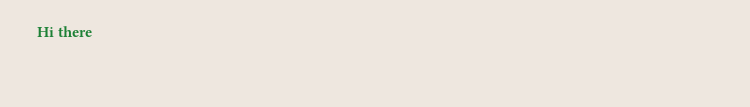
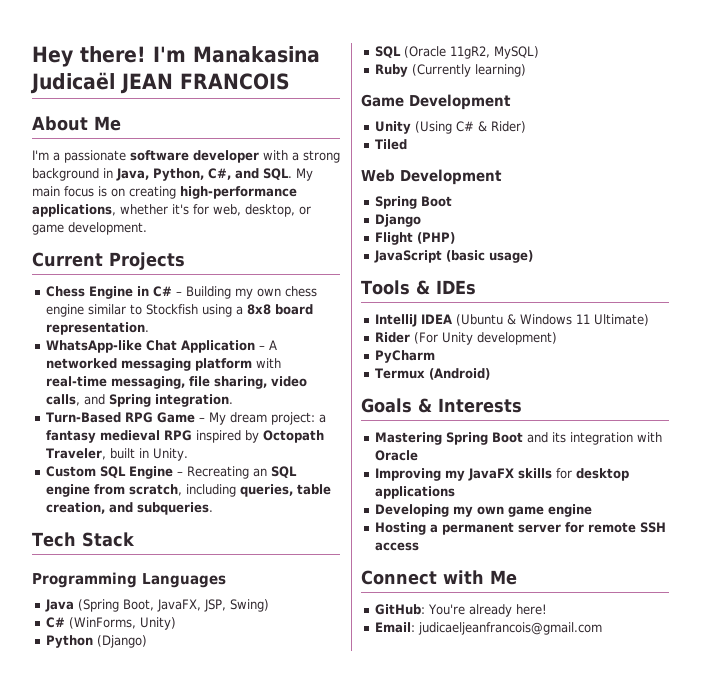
[37,26,93,37] Hi there -> [32,46,320,67] [30,72,290,94] [32,116,121,131] [32,150,340,163] [32,168,313,181] [32,186,297,199] [32,204,311,217] [32,222,147,235] [32,252,185,270] [46,286,318,299] [46,304,314,317] [46,322,150,335] [46,340,278,353] [46,358,282,371] [46,376,308,389] [46,394,234,407] [46,412,327,425] [46,430,325,443] [46,448,189,461] [46,466,298,479] [46,484,332,497] [46,502,214,515] [32,532,135,547] [32,572,226,588] [45,599,270,612] [46,617,177,630] [46,635,148,648] [375,46,540,59] [375,64,527,77] [361,94,511,110] [375,121,527,134] [375,139,408,150] [361,169,502,185] [375,196,453,209] [375,214,422,227] [375,232,456,245] [374,250,534,263] [361,280,476,295] [375,314,650,327] [375,332,558,345] [375,350,436,363] [375,368,491,380] [361,398,522,413] [375,432,663,445] [375,450,419,461] [375,468,630,481] [375,486,456,499] [375,504,593,517] [375,522,667,535] [375,542,420,551] [361,570,517,585] [375,604,548,617] [375,622,603,635] Hey there! I'm Manakasina Judicaël JEAN FRANCOIS // About Me // I'm a passionate software developer with a strong background in Java, Python, C#, and SQL. My main focus is on creating high-performance applications, whether it's for web, desktop, or game development. // Current Projects // Chess Engine in C# – Building my own chess engine similar to Stockfish using a 8x8 board representation. // WhatsApp-like Chat Application – A networked messaging platform with real-time messaging, file sharing, video calls, and Spring integration. // Turn-Based RPG Game – My dream project: a fantasy medieval RPG inspired by Octopath Traveler, built in Unity. // Custom SQL Engine – Recreating an SQL engine from scratch, including queries, table creation, and subqueries. // Tech Stack // Programming Languages // Java (Spring Boot, JavaFX, JSP, Swing) // C# (WinForms, Unity) // Python (Django) // SQL (Oracle 11gR2, MySQL) // Ruby (Currently learning) // Game Development // Unity (Using C# & Rider) // Tiled // Web Development // Spring Boot // Django // Flight (PHP) // JavaScript (basic usage) // Tools & IDEs // IntelliJ IDEA (Ubuntu & Windows 11 Ultimate) // Rider (For Unity development) // PyCharm // Termux (Android) // Goals & Interests // Mastering Spring Boot and its integration with Oracle // Improving my JavaFX skills for desktop applications // Developing my own game engine // Hosting a permanent server for remote SSH access // Connect with Me // GitHub: You're already here! // Email: judicaeljeanfrancois@gmail.com

